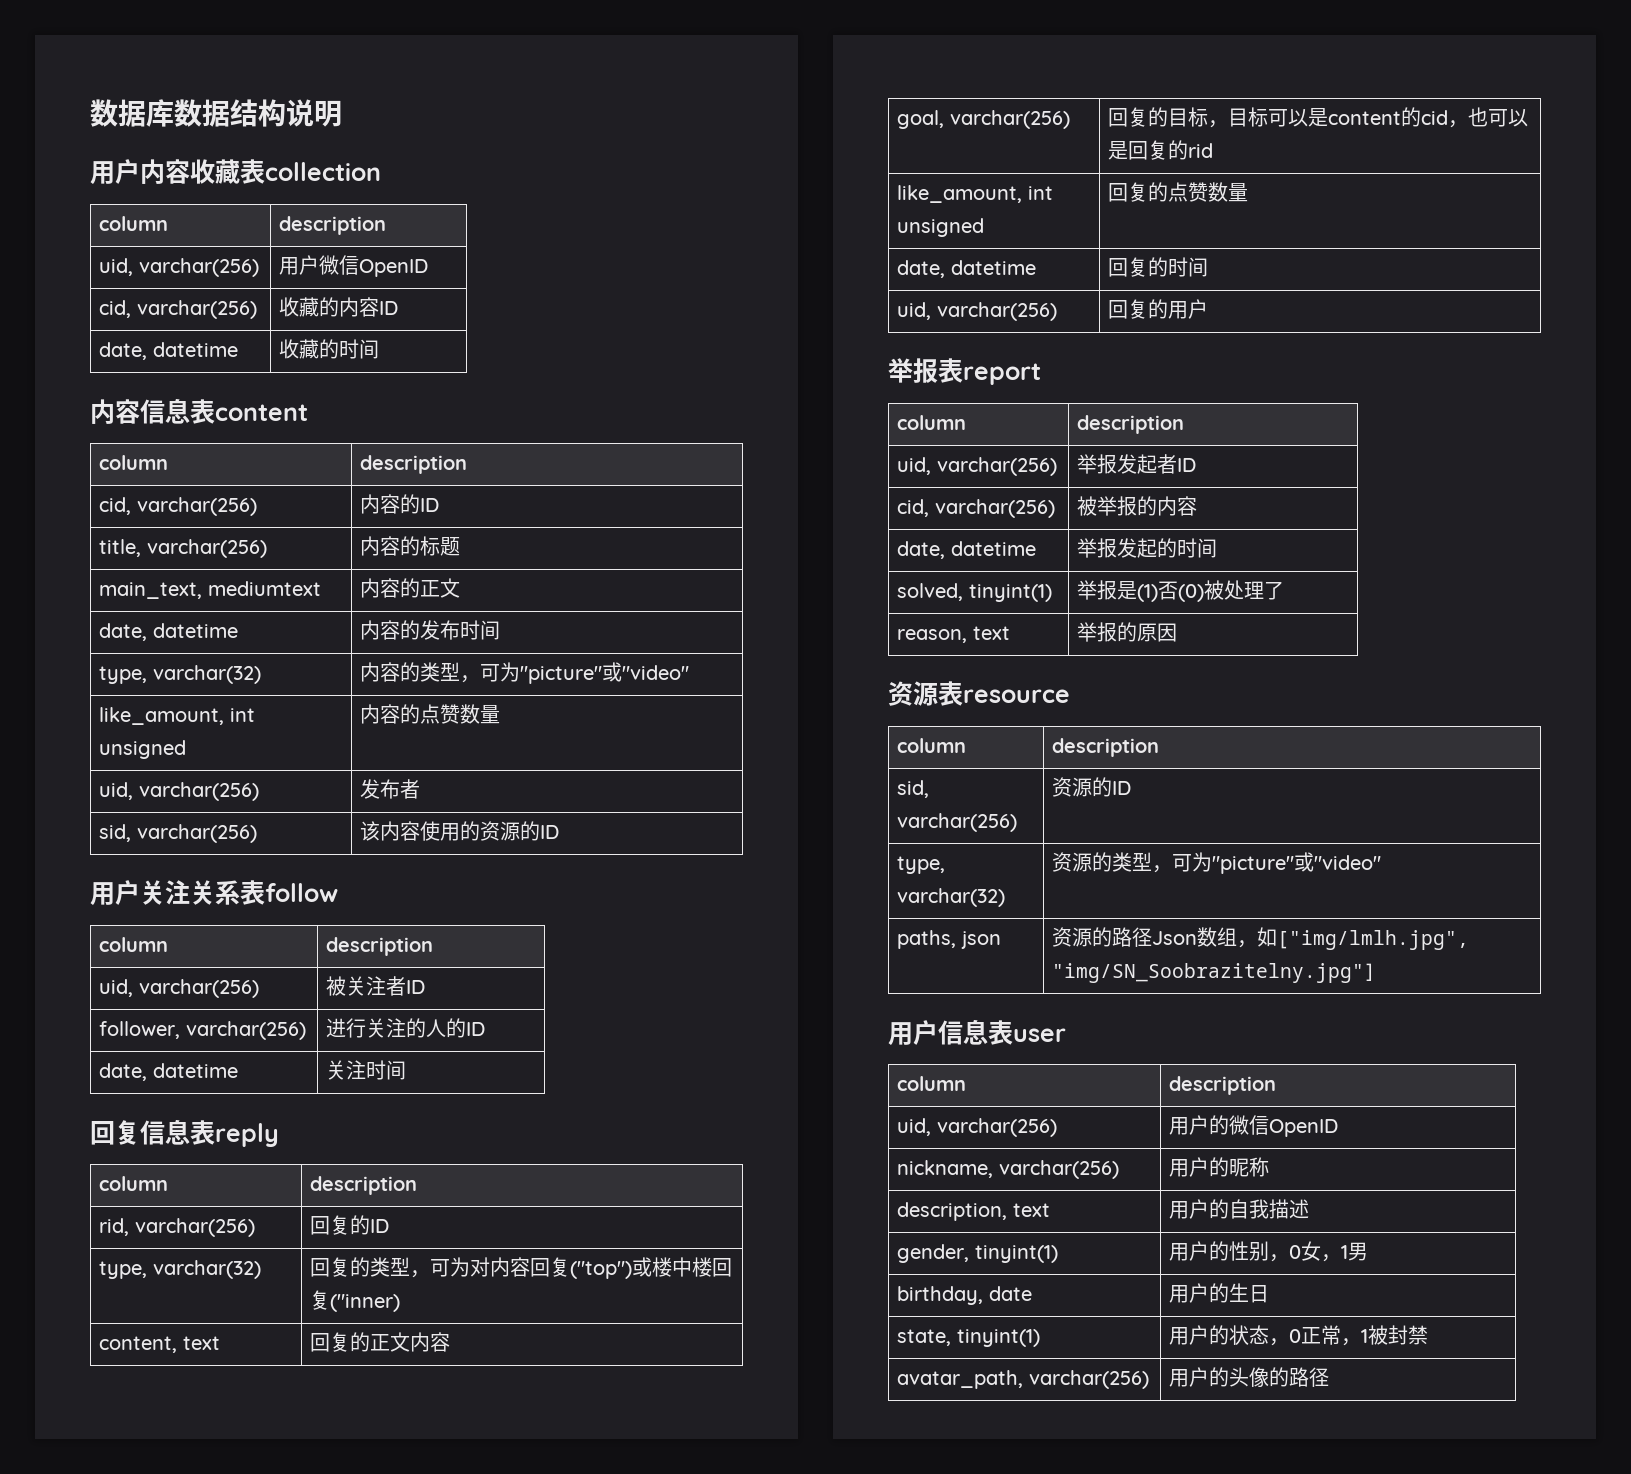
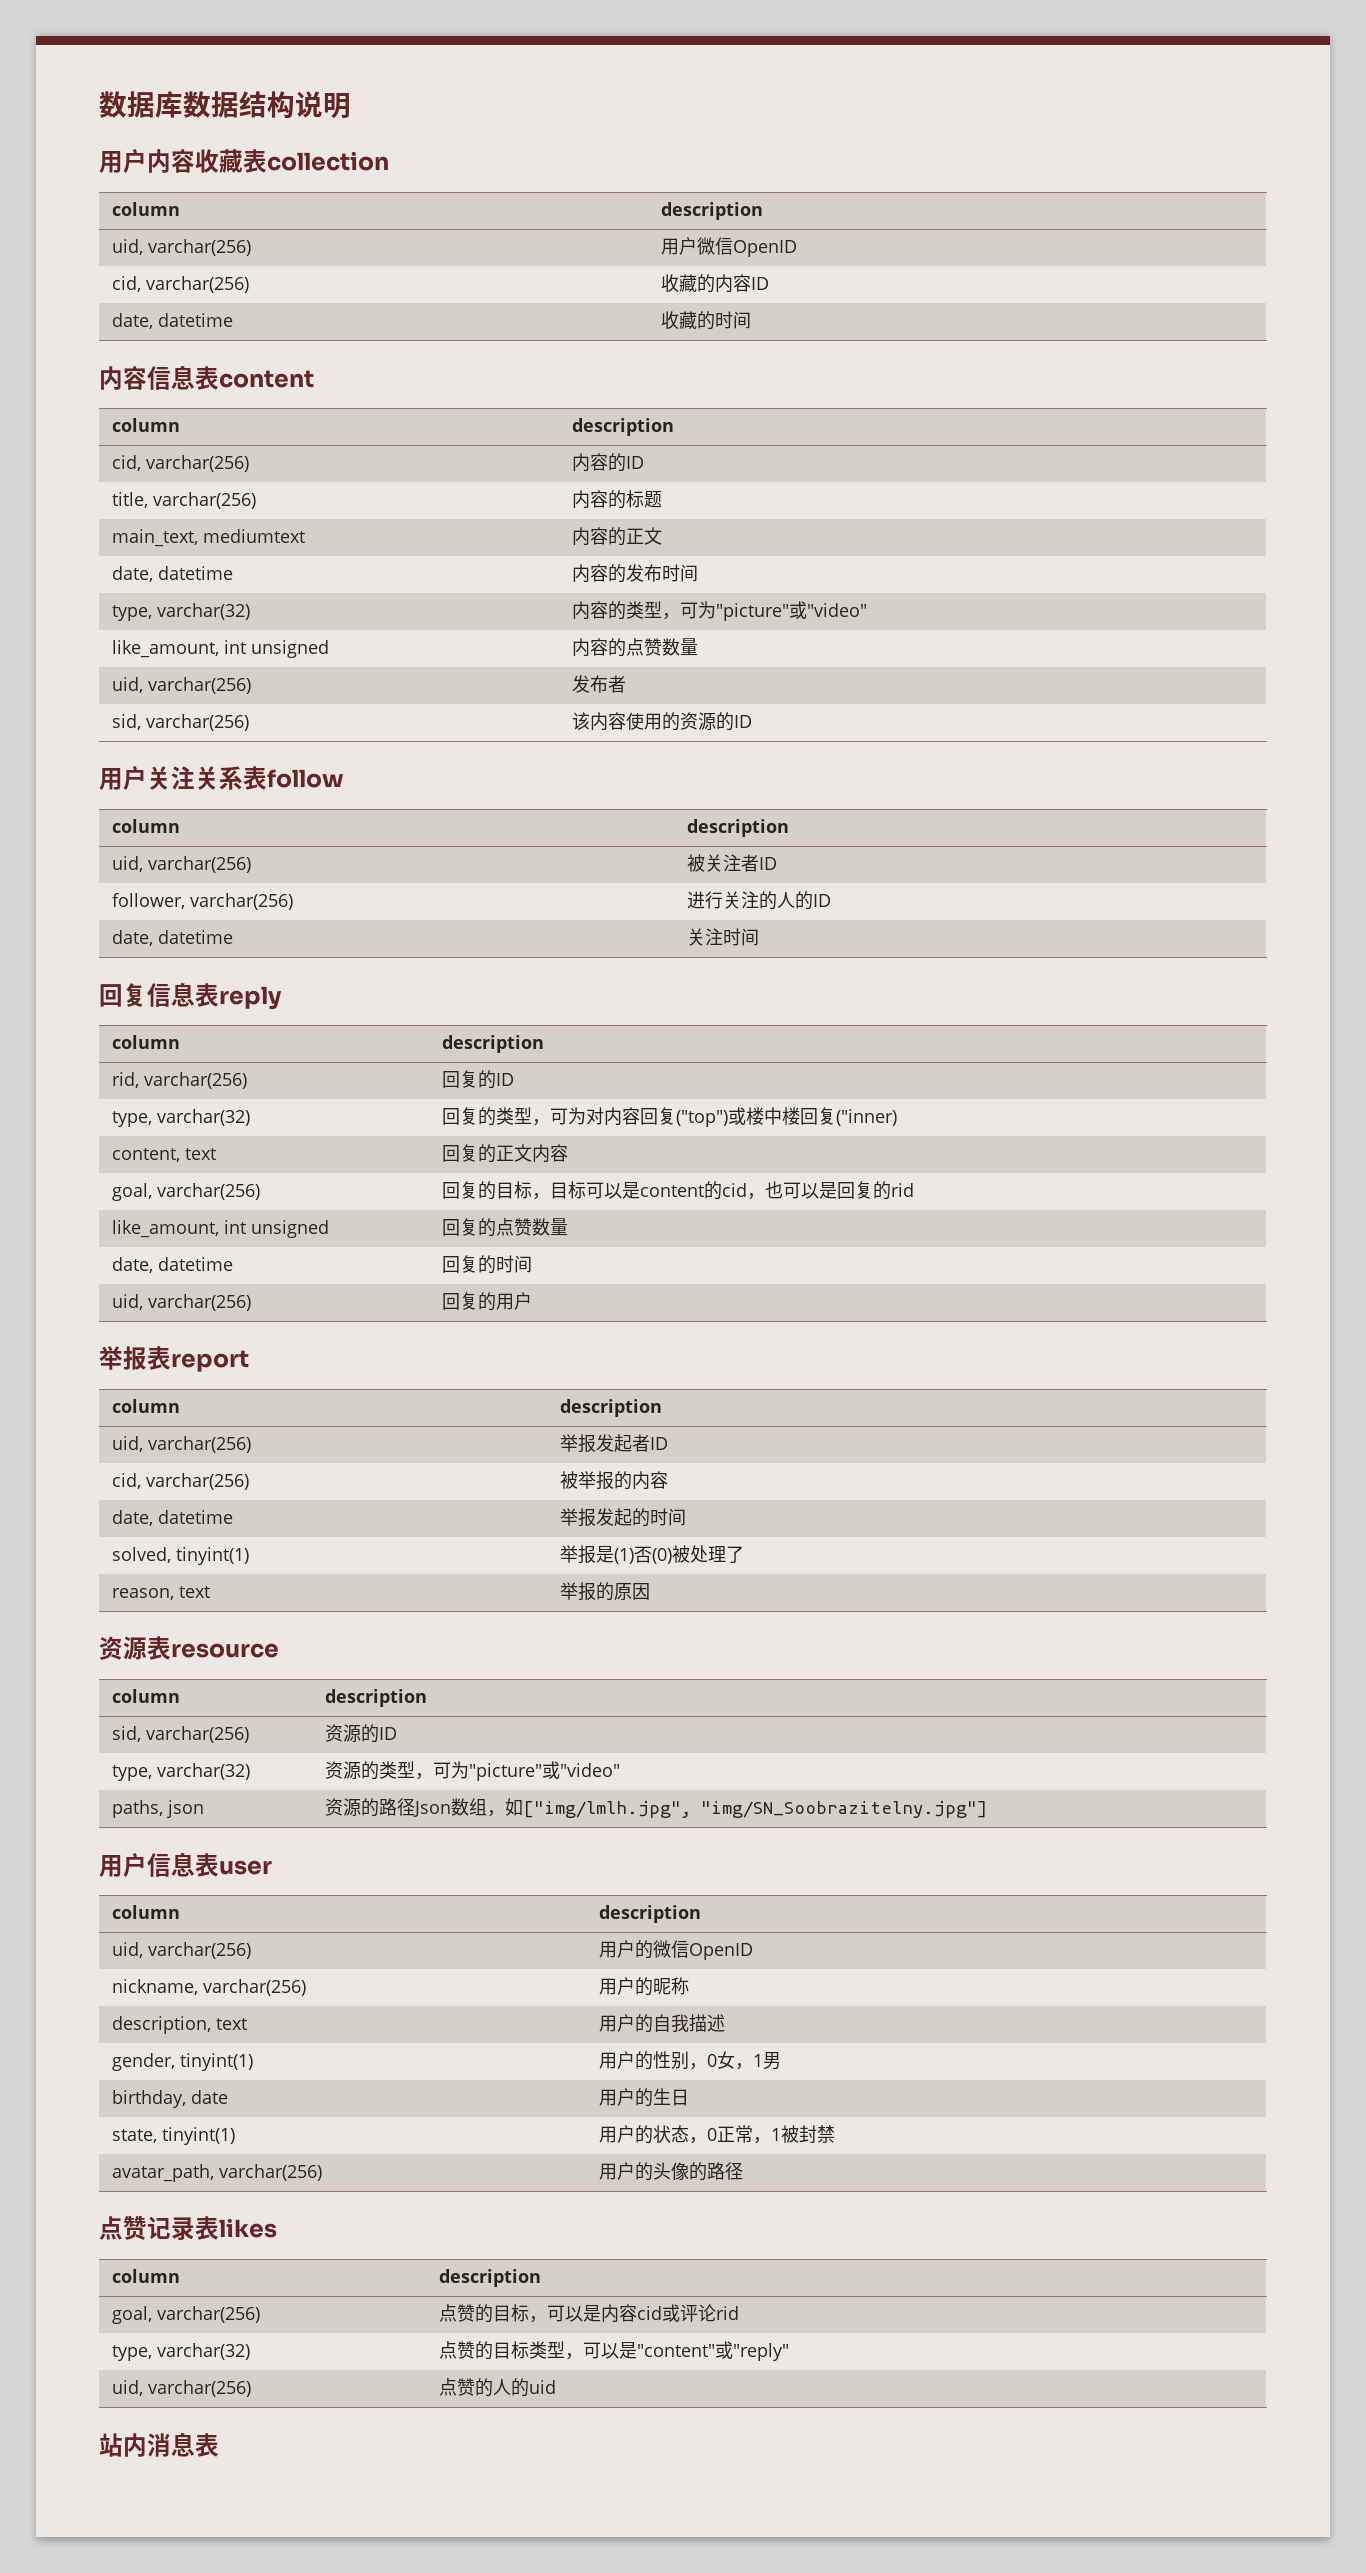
(1330, 1377) none -> [99,2216,277,2241] [112,2269,181,2283] [439,2269,542,2287] [112,2306,261,2324] [439,2304,740,2323] [112,2343,251,2361] [439,2341,789,2361] [112,2380,252,2397] [439,2378,557,2397] [99,2432,219,2457] // 点赞记录表likes // column | description // goal, varchar(256) | 点赞的目标，可以是内容cid或评论rid // type, varchar(32) | 点赞的目标类型，可以是"content"或"reply" // uid, varchar(256) | 点赞的人的uid // 站内消息表

